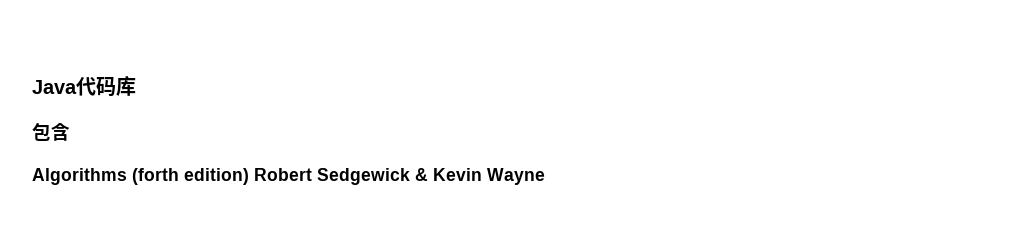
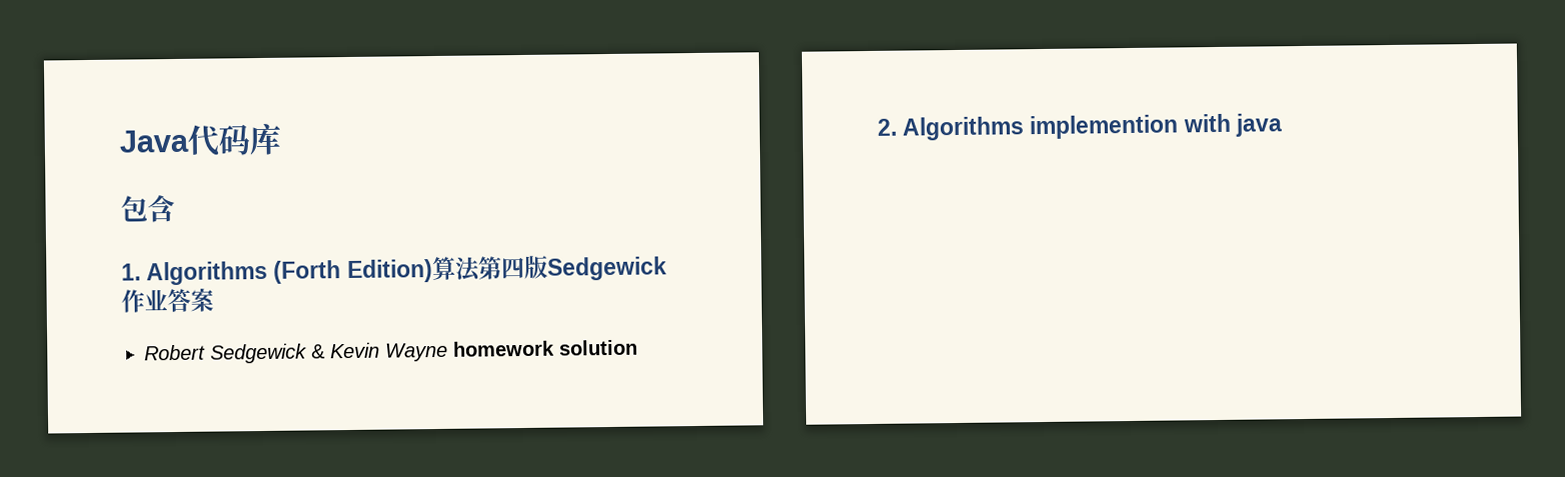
[32,168,249,185] Algorithms (forth edition) -> [121,255,667,286] [121,288,214,313] 1. Algorithms (Forth Edition)算法第四版Sedgewick作业答案 //
(545, 176) none -> [453,339,638,357] [877,113,1282,141] homework solution // 2. Algorithms implemention with java

